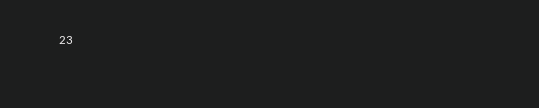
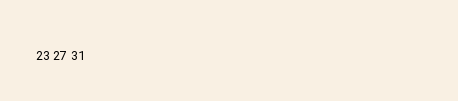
(73, 40) none -> [53,51,85,60] 27 31

